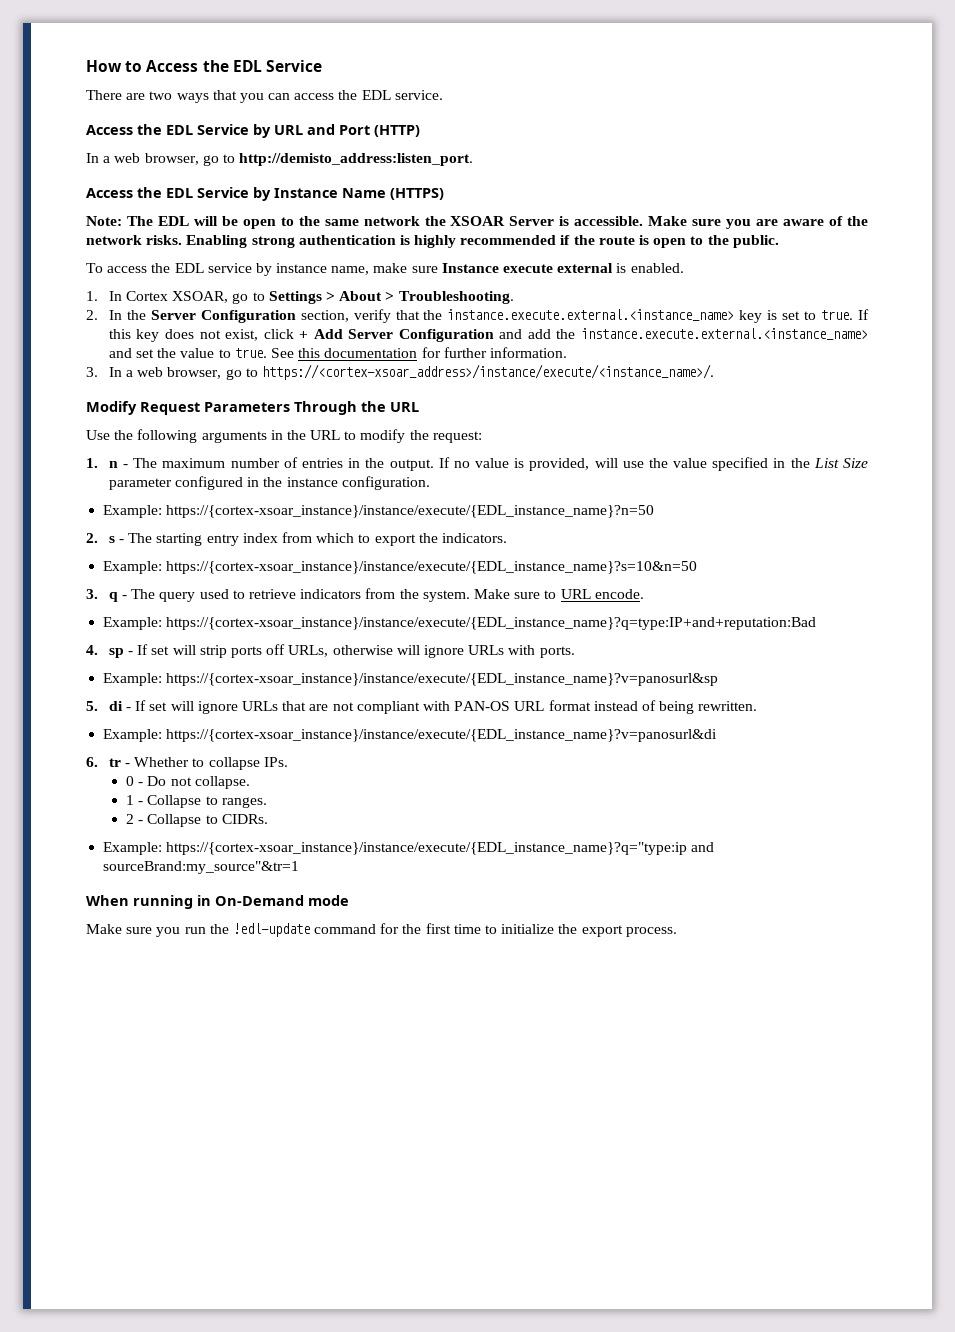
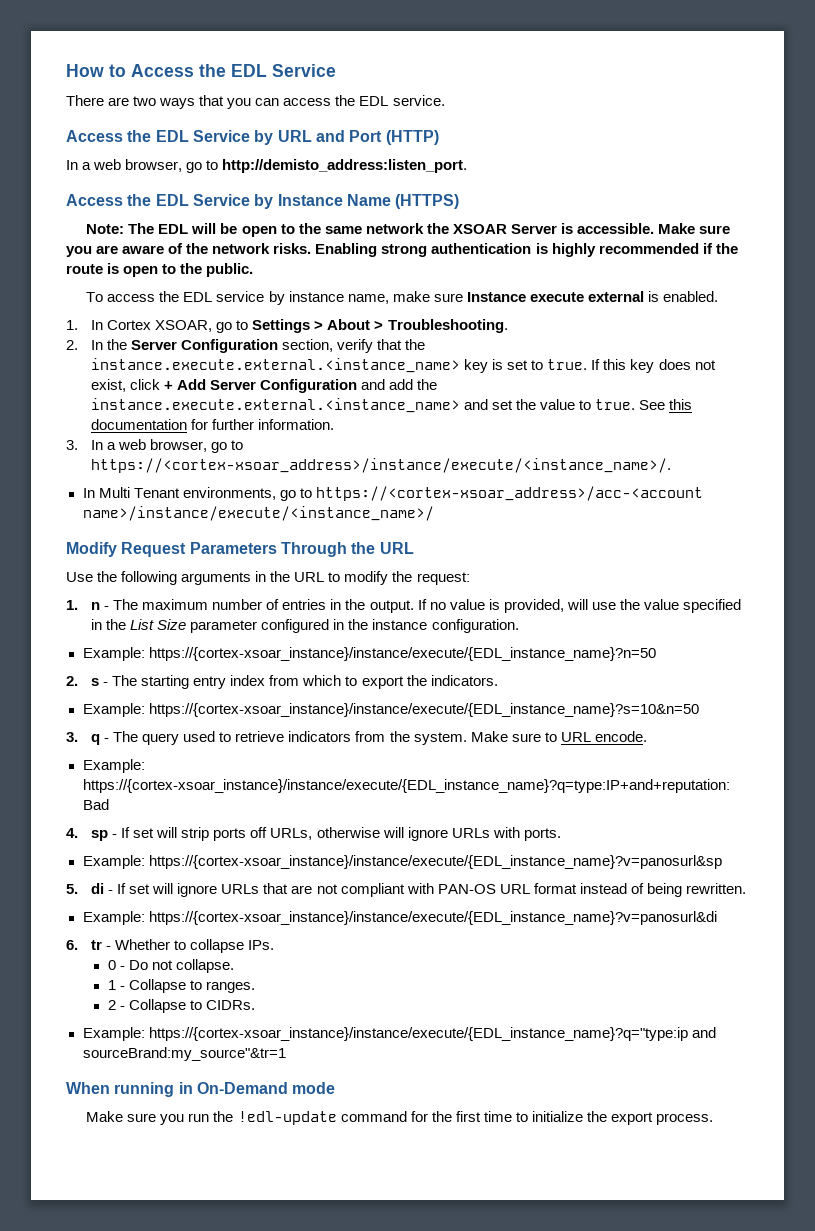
(715, 372) none -> [82,486,703,501] [82,506,434,521] // In Multi Tenant environments, go to https://<cortex-xsoar_address>/acc-<account name>/instance/execute/<instance_name>/

